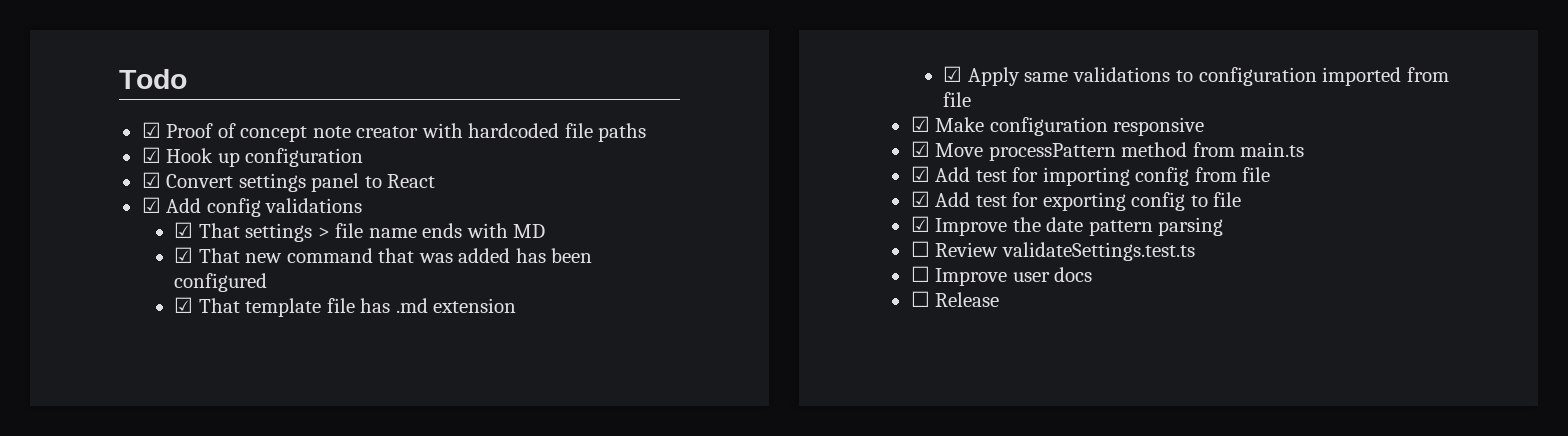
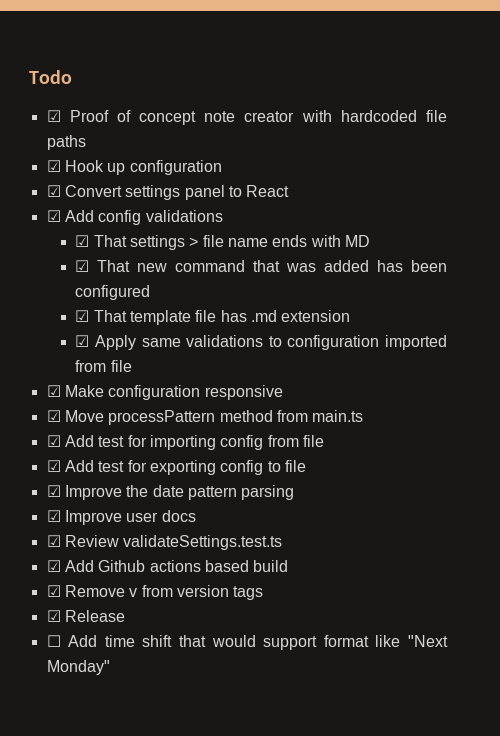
[910,241,1195,261] [910,266,930,282] ☐ Review validateSettings.test.ts // ☐ -> [46,510,61,522] ☑
[910,291,1000,307] ☐ Release -> [46,535,283,550] [46,560,289,572] [46,585,264,600] [46,610,125,622] [46,635,448,650] [46,660,110,675] ☑ Review validateSettings.test.ts // ☑ Add Github actions based build // ☑ Remove v from version tags // ☑ Release // ☐ Add time shift that would support format like "Next Monday"

